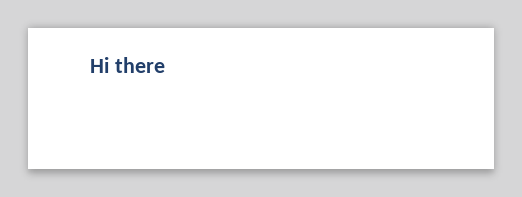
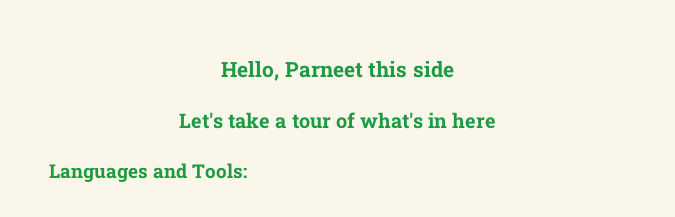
[90,57,165,73] Hi there -> [220,61,455,81] [178,112,497,129] [49,163,248,183] Hello, Parneet this side // Let's take a tour of what's in here // Languages and Tools:

